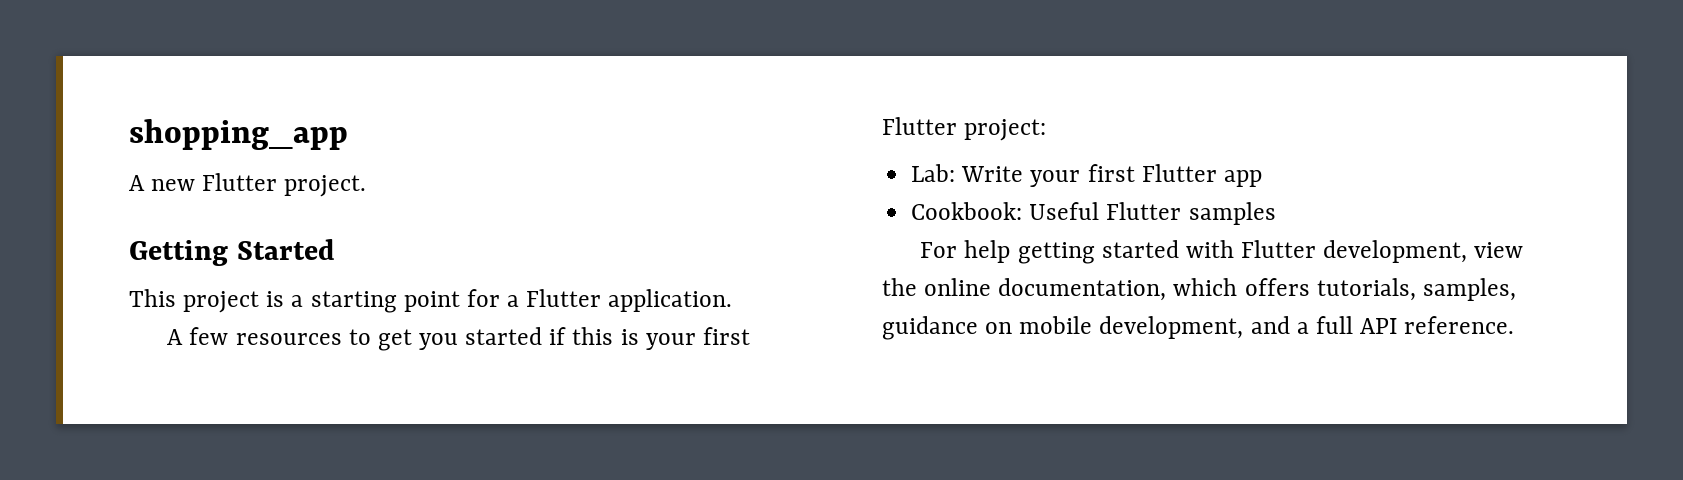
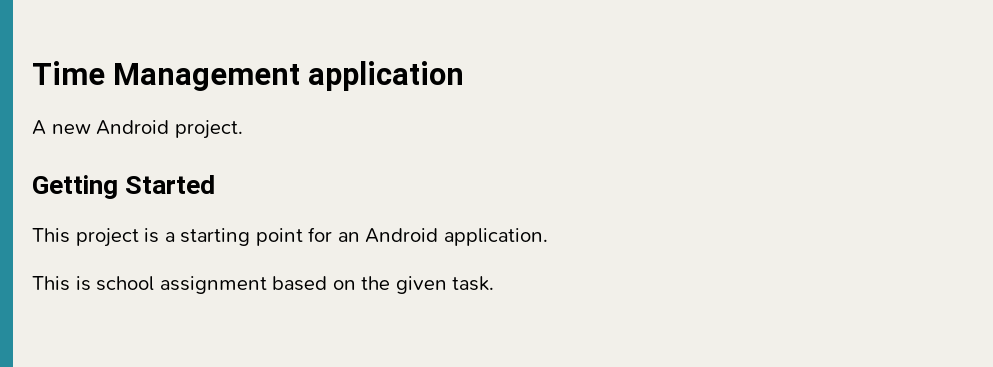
[129,119,348,150] shopping_app -> [32,61,465,91] Time Management application
[202,173,278,191] Flutter -> [96,120,170,135] Android
[507,289,602,307] a Flutter -> [337,228,439,243] an Android
[167,327,750,351] [882,117,1047,141] [911,164,1262,187] [911,202,1276,225] [920,240,1524,264] [882,278,1516,301] [882,316,1515,340] A few resources to get you started if this is your first Flutter project: // Lab: Write your first Flutter app // Cookbook: Useful Flutter samples // For help getting started with Flutter development, view the online documentation, which offers tutorials, samples, guidance on mobile development, and a full API reference. -> [32,276,495,294] This is school assignment based on the given task.

